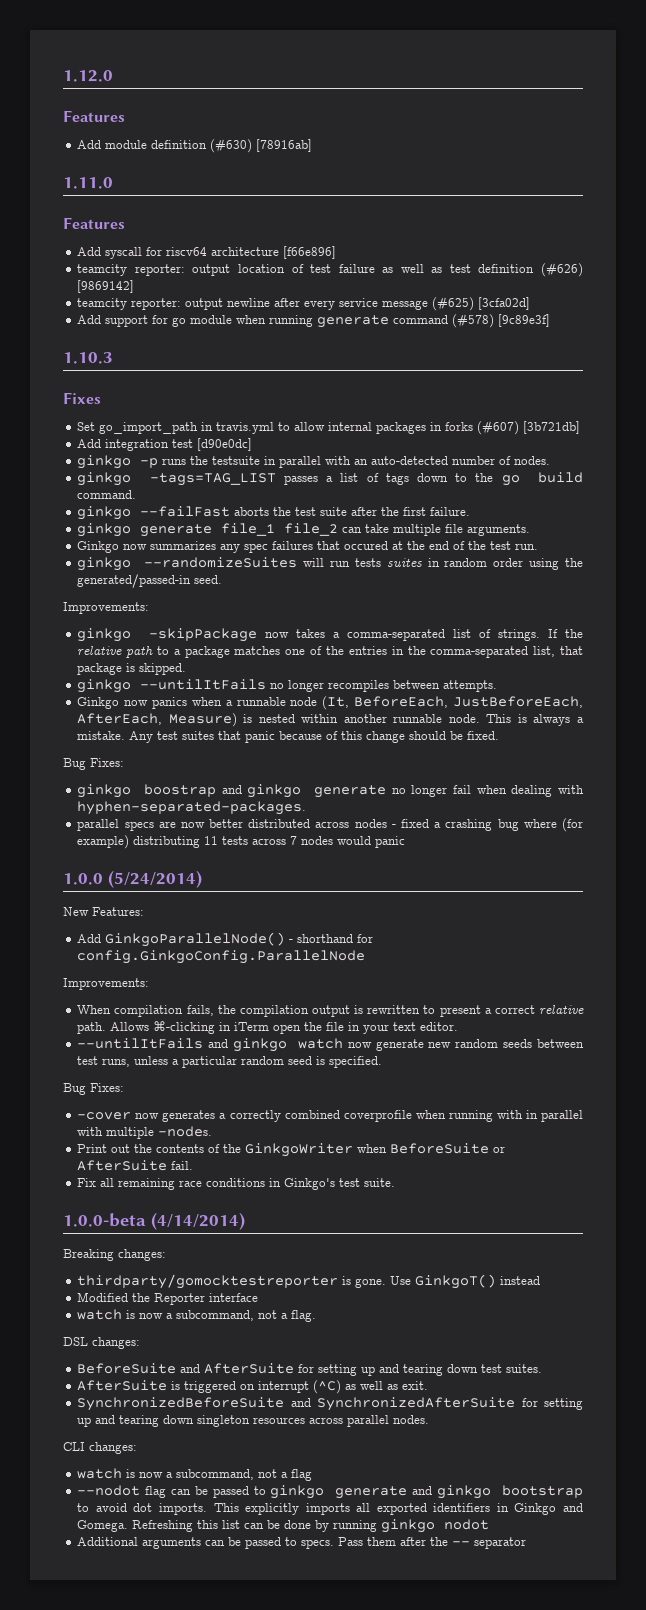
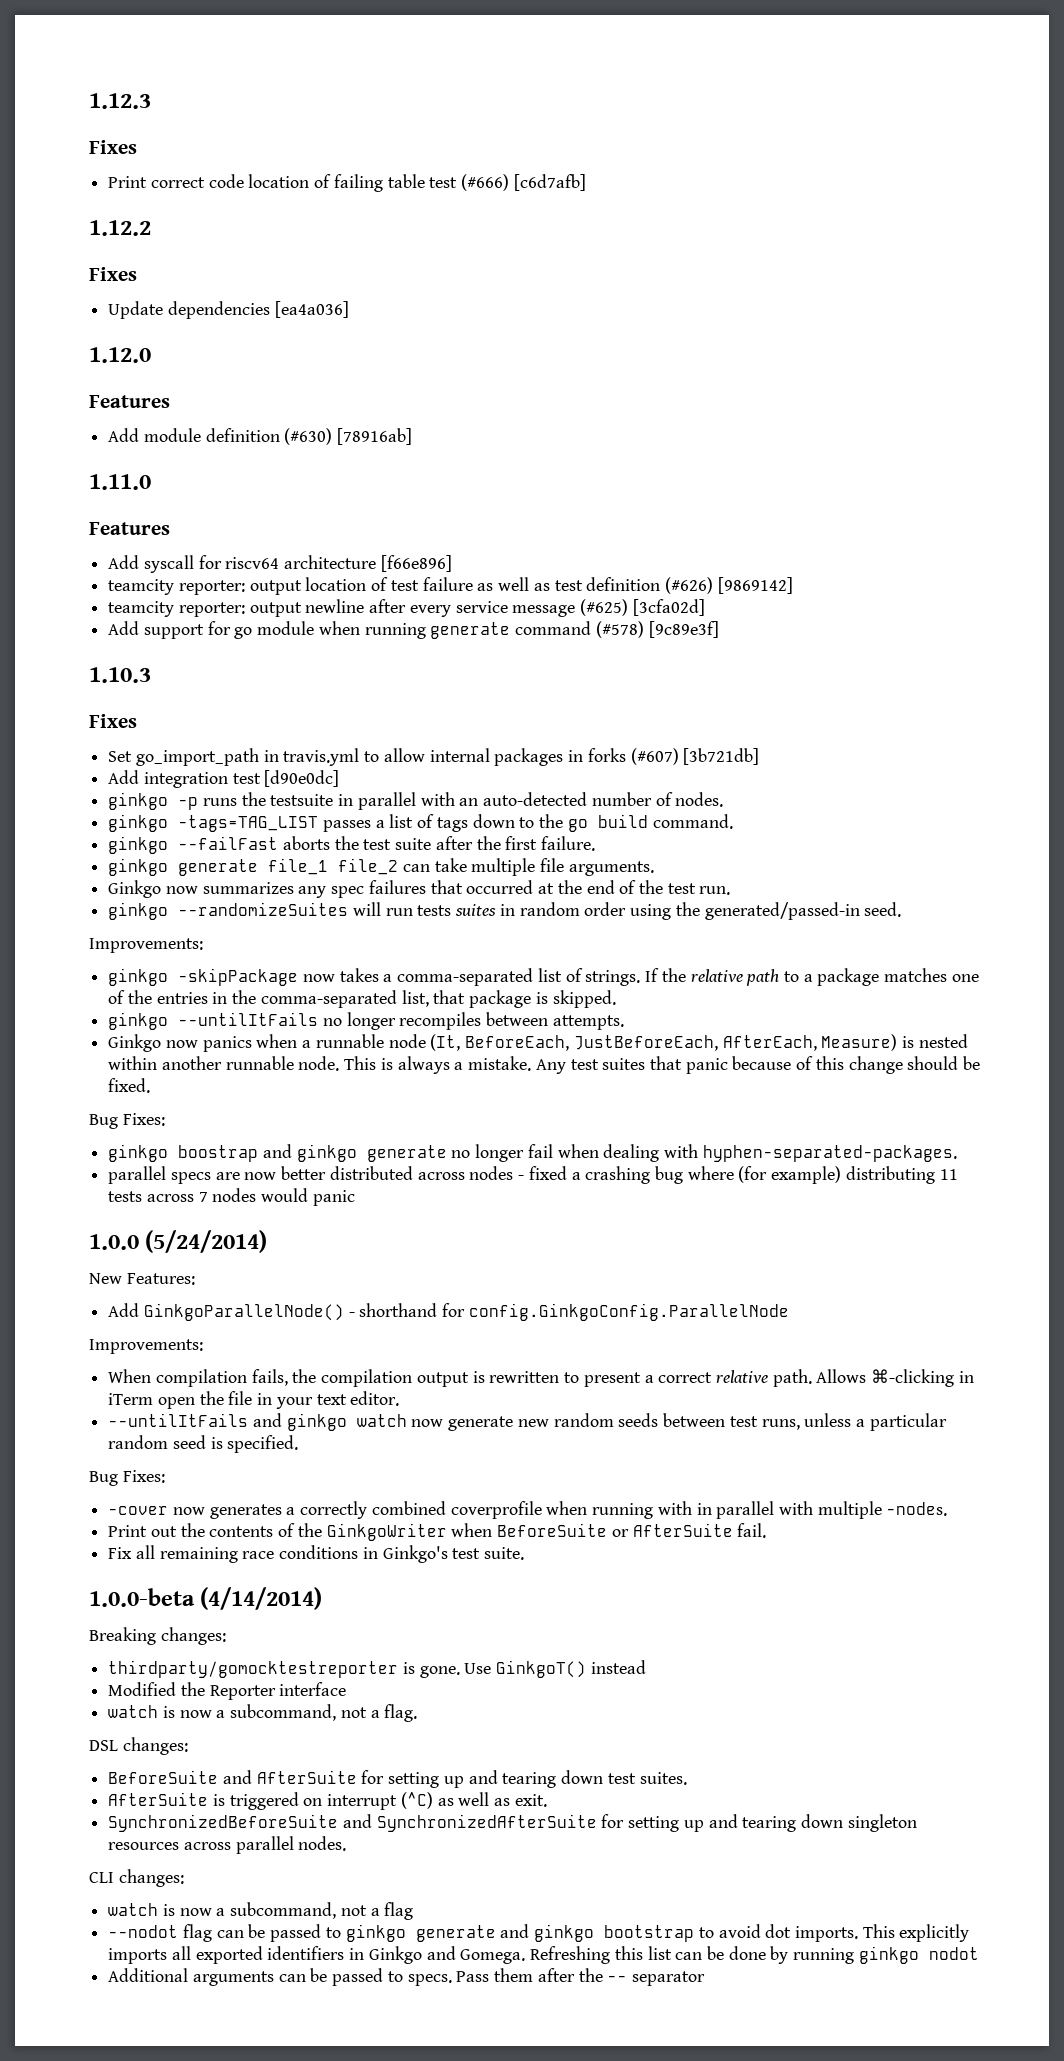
(63, 76) none -> [89,93,151,109] [89,140,137,154] [108,174,586,192] [89,220,151,236] [89,267,137,281] [108,301,349,319] 1.12.3 // Fixes // Print correct code location of failing table test (#666) [c6d7afb] // 1.12.2 // Fixes // Update dependencies [ea4a036] //
[344,541,389,550] occured -> [466,880,534,894] occurred

